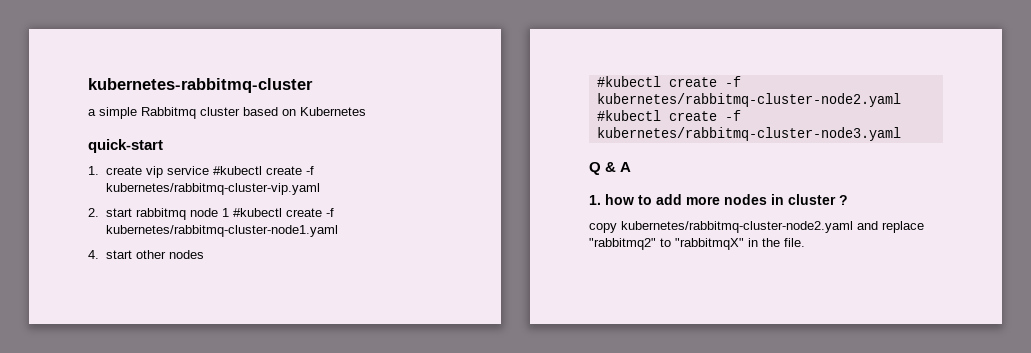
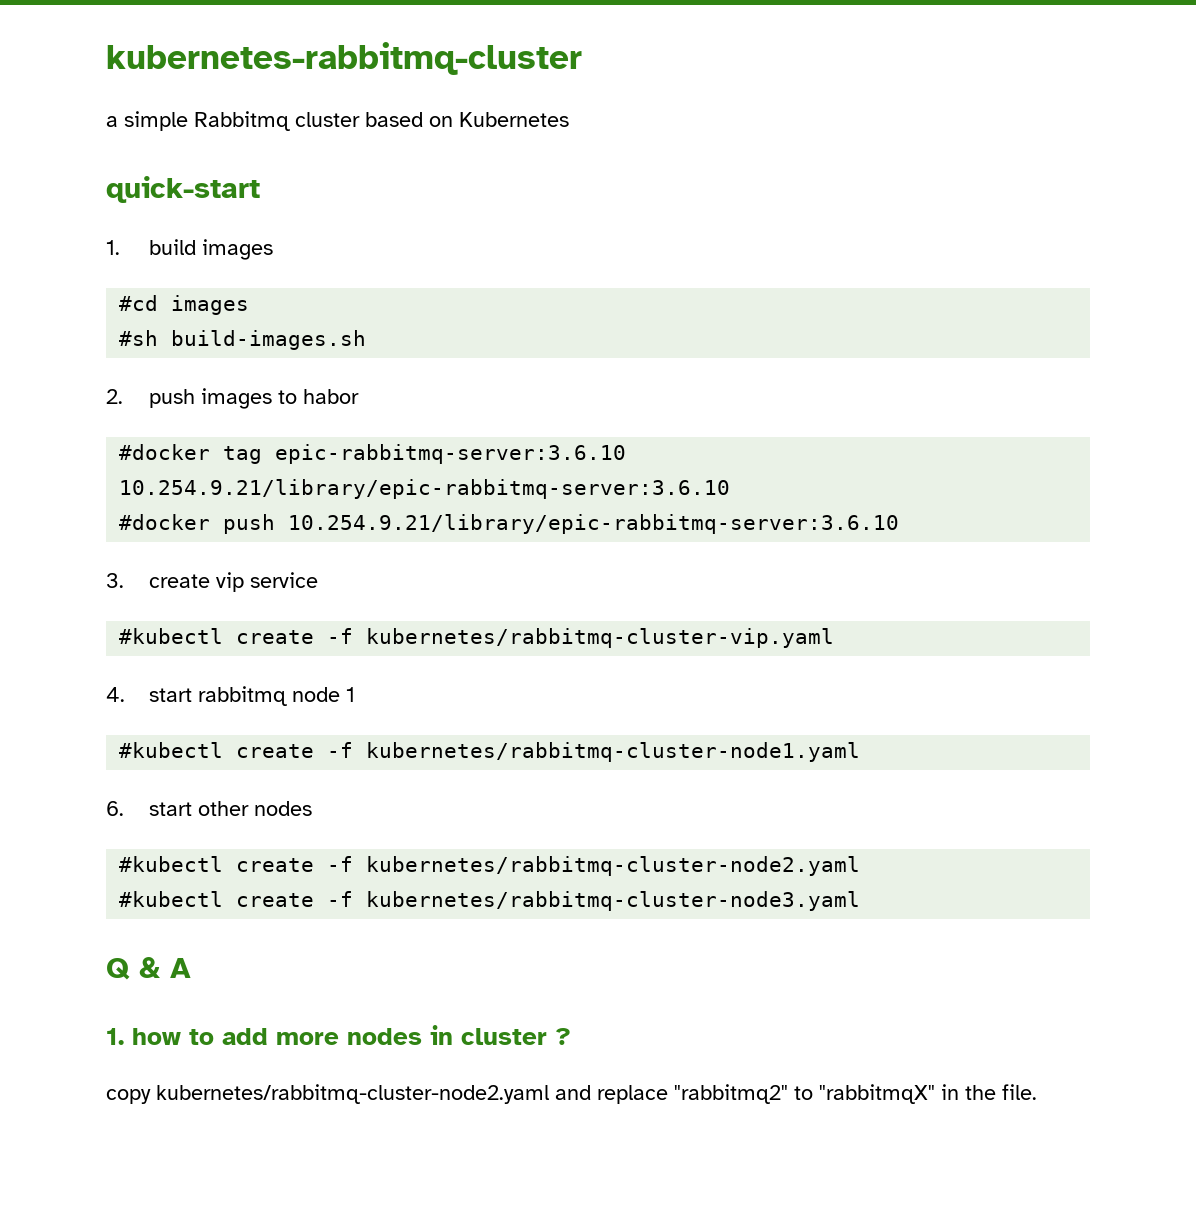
(99, 170) none -> [149,239,274,260] [119,295,250,315] [119,330,367,350] [106,388,360,409] [119,444,627,464] [119,479,731,499] [119,514,900,534] [106,573,124,588] build images // #cd images // #sh build-images.sh // 2. push images to habor // #docker tag epic-rabbitmq-server:3.6.10 10.254.9.21/library/epic-rabbitmq-server:3.6.10 // #docker push 10.254.9.21/library/epic-rabbitmq-server:3.6.10 // 3.
(209, 170) none -> (319, 580) //
[88,208,99,217] 2. -> [106,687,125,702] 4.
(229, 212) none -> (356, 694) //
[88,250,99,259] 4. -> [106,801,124,816] 6.

